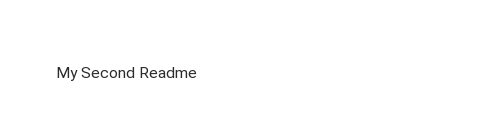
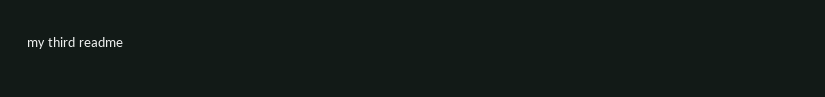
[56,67,198,81] My Second Readme -> [27,37,123,49] my third readme

